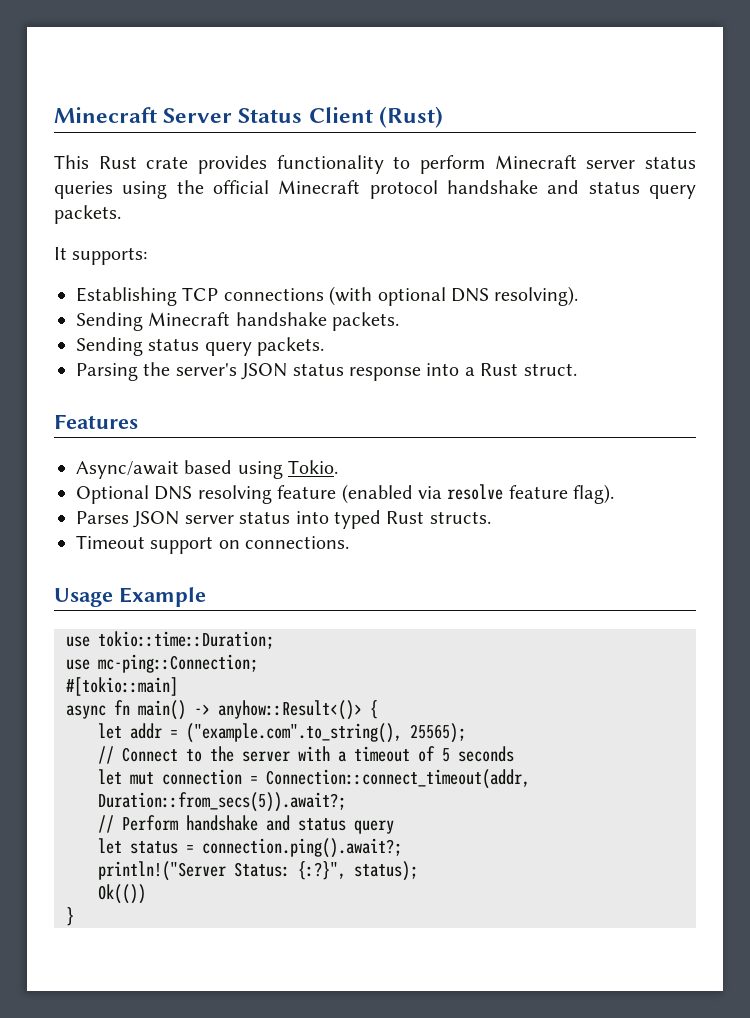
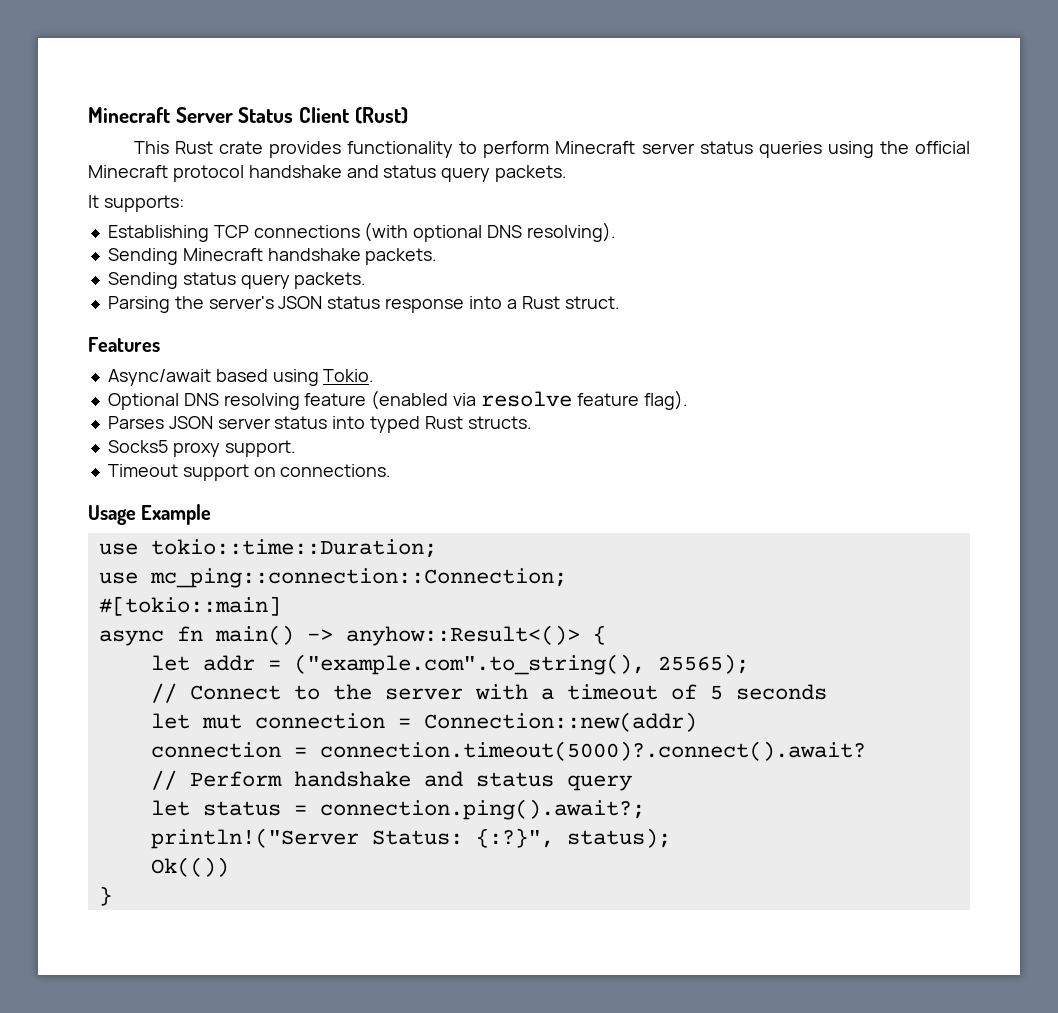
(491, 517) none -> [107,440,296,457] // Socks5 proxy support.
[98,654,258,673] mc-ping::Connection; -> [149,568,567,588] mc_ping::connection::Connection;
[266,769,530,789] [98,792,346,812] Connection::connect_timeout(addr, Duration::from_secs(5)).await?; -> [423,712,697,732] [150,741,866,761] Connection::new(addr) // connection = connection.timeout(5000)?.connect().await?

